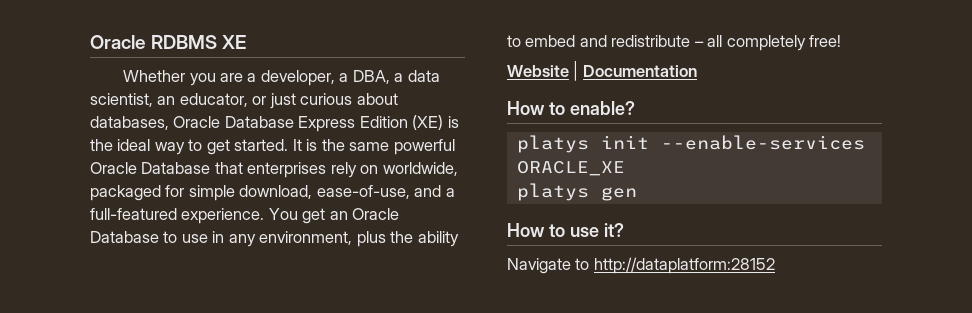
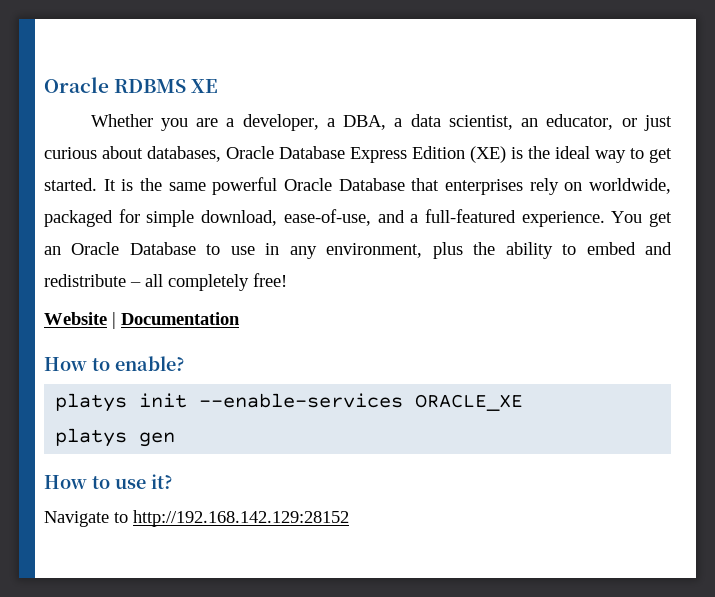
[593,257,775,274] http://dataplatform:28152 -> [133,510,349,527] http://192.168.142.129:28152

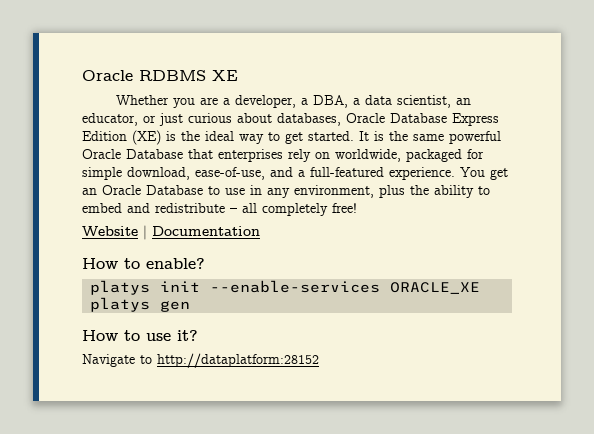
[133,510,349,527] http://192.168.142.129:28152 -> [157,353,319,368] http://dataplatform:28152

